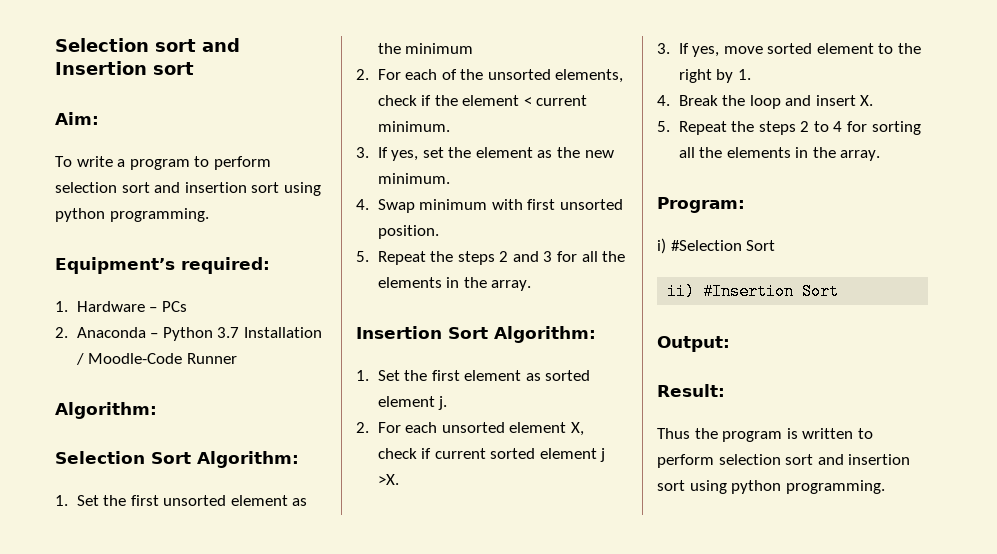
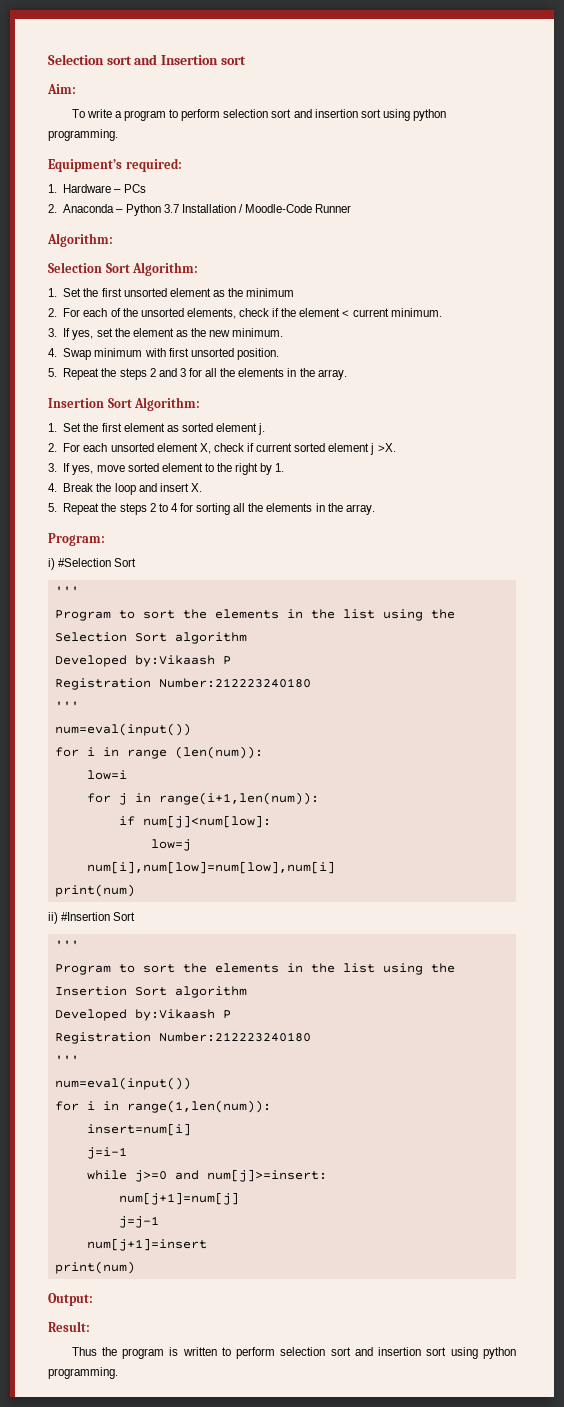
[667,283,840,300] ii) #Insertion Sort -> [54,586,79,595] [54,609,455,621] [54,632,247,644] [54,655,231,667] [54,678,311,690] [54,701,79,710] [54,723,191,736] [54,746,263,759] [86,770,127,780] [86,792,319,805] [118,815,271,828] [150,839,191,851] [86,861,335,874] [54,884,135,897] [48,912,136,924] [54,940,79,949] [54,963,455,975] [54,986,247,998] [54,1009,231,1021] [54,1032,311,1044] [54,1055,79,1064] [54,1077,191,1090] [54,1100,271,1113] [86,1123,191,1136] [86,1147,127,1159] [86,1169,327,1182] [118,1192,239,1205] [118,1216,159,1228] [86,1238,207,1251] [54,1261,135,1274] ''' // Program to sort the elements in the list using the Selection Sort algorithm // Developed by:Vikaash P // Registration Number:212223240180 // ''' // num=eval(input()) // for i in range (len(num)): // low=i // for j in range(i+1,len(num)): // if num[j]<num[low]: // low=j // num[i],num[low]=num[low],num[i] // print(num) // ii) #Insertion Sort // ''' // Program to sort the elements in the list using the Insertion Sort algorithm // Developed by:Vikaash P // Registration Number:212223240180 // ''' // num=eval(input()) // for i in range(1,len(num)): // insert=num[i] // j=i-1 // while j>=0 and num[j]>=insert: // num[j+1]=num[j] // j=j-1 // num[j+1]=insert // print(num)

